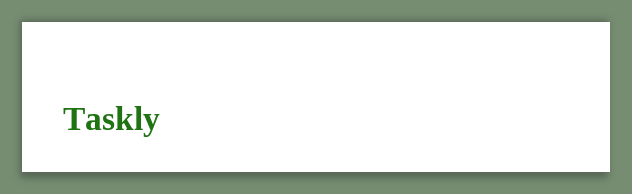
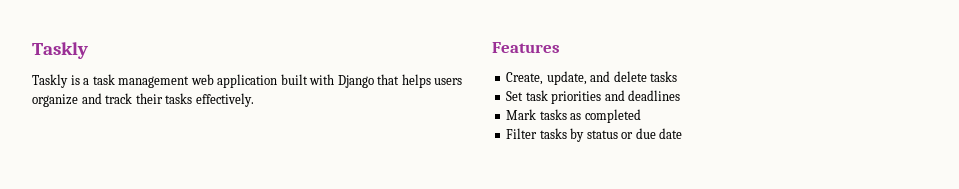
[63,106,160,137] Taskly -> [32,42,88,59] [32,74,463,88] [32,93,254,107] [492,42,560,53] [506,71,678,85] [506,90,681,104] [506,109,641,123] [506,128,683,142] Taskly // Taskly is a task management web application built with Django that helps users organize and track their tasks effectively. // Features // Create, update, and delete tasks // Set task priorities and deadlines // Mark tasks as completed // Filter tasks by status or due date

